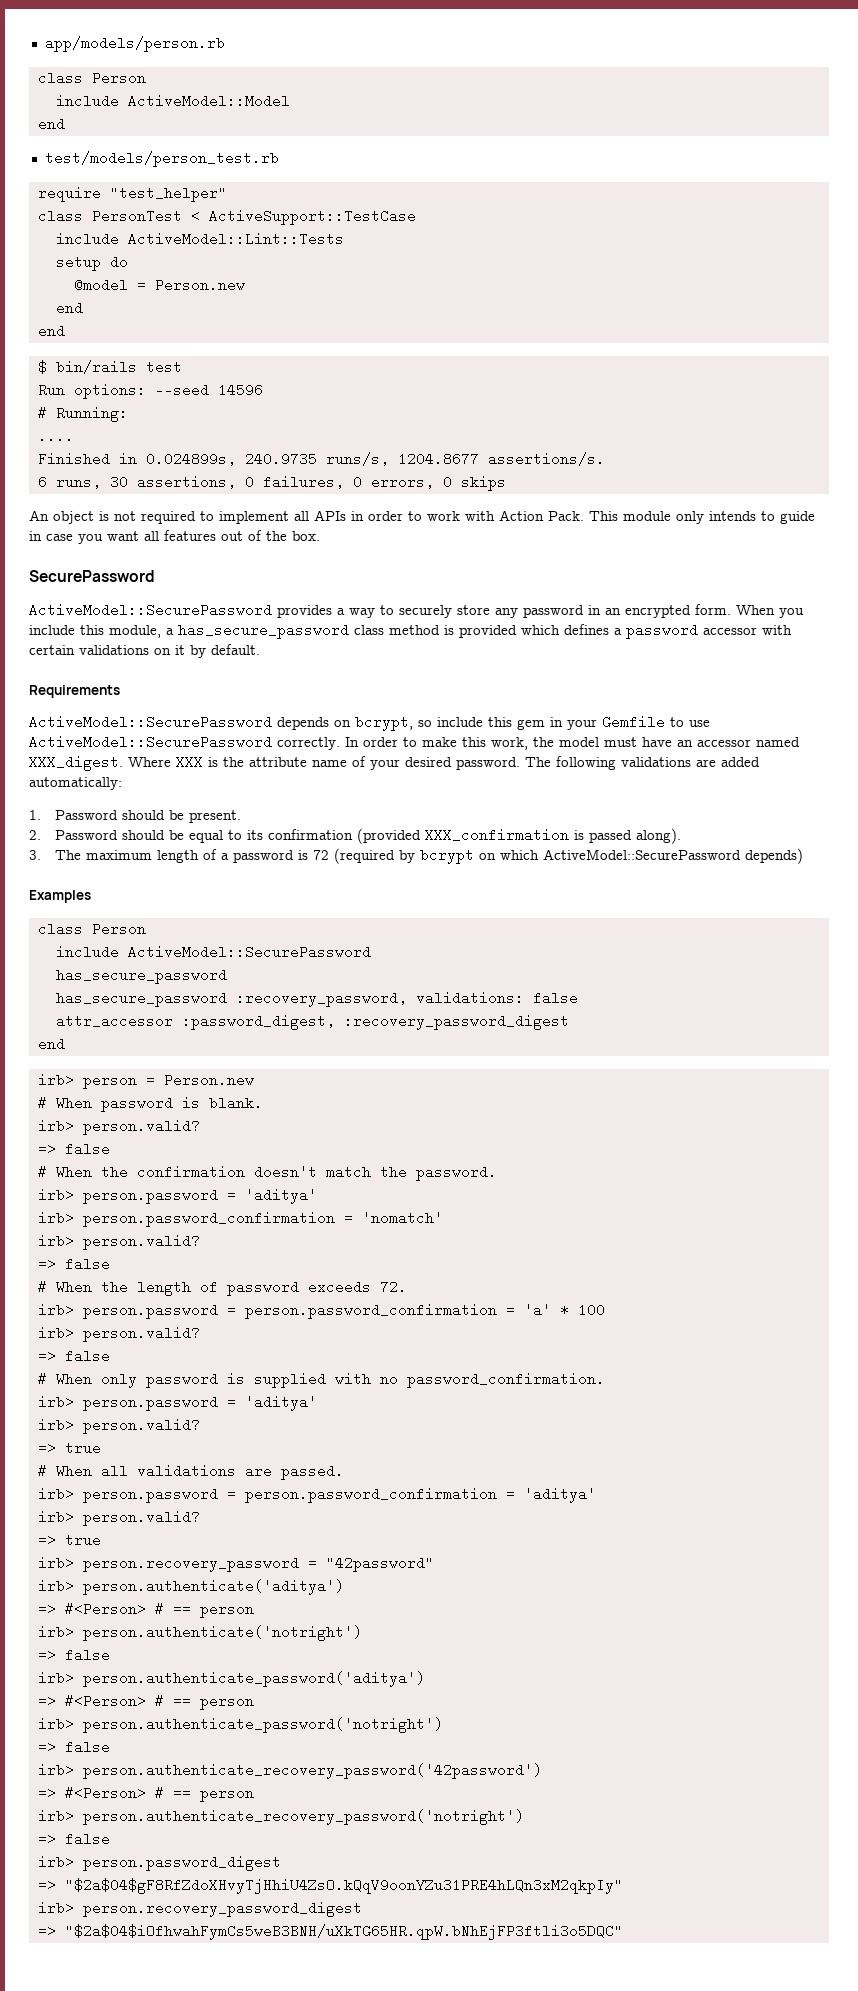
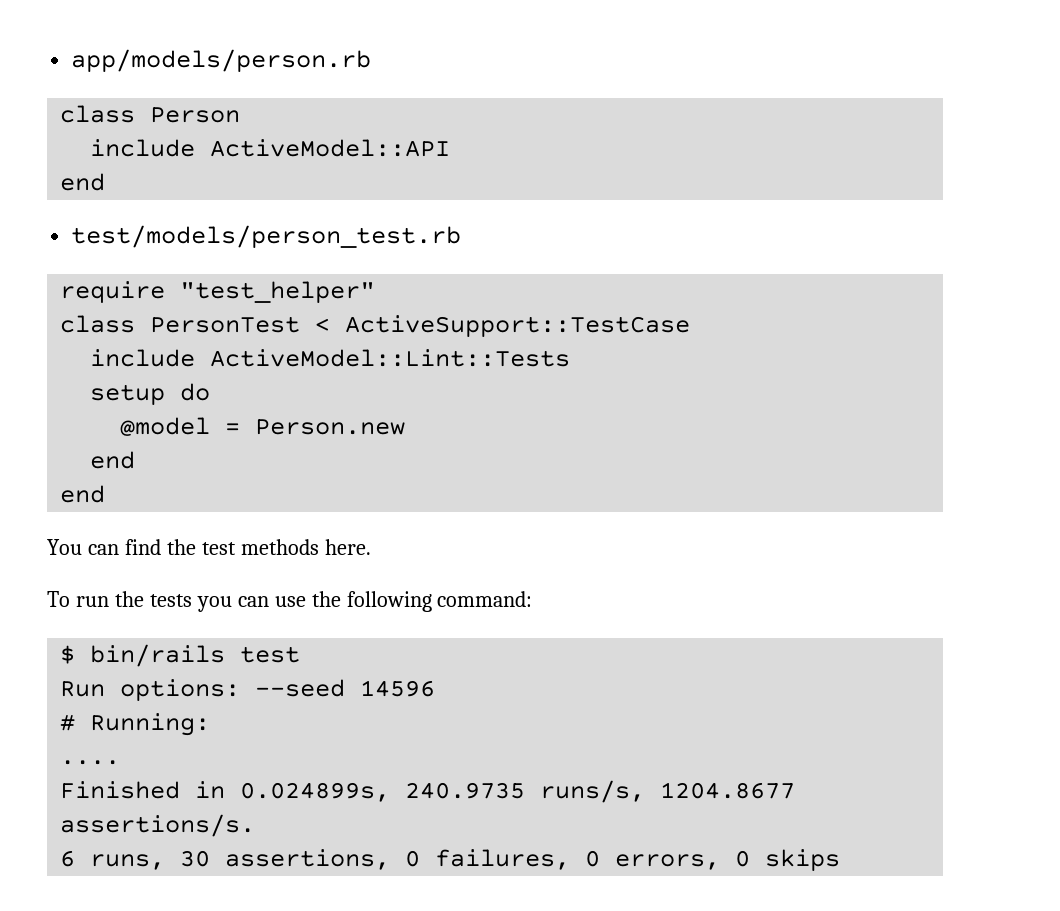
[127,94,290,108] ActiveModel::Model -> [210,139,451,157] ActiveModel::API
(65, 331) none -> [47,539,371,555] [47,591,533,612] // You can find the test methods here. // To run the tests you can use the following command:
[29,510,815,524] [29,530,320,544] [29,570,155,582] [29,603,804,618] [29,623,792,639] [29,644,260,658] [29,685,120,698] [29,715,710,731] [29,735,800,750] [29,755,760,771] [29,777,122,790] [29,810,242,823] [29,828,682,844] [29,848,804,864] [29,890,91,903] [37,922,146,936] [55,945,371,959] [55,968,227,984] [55,991,578,1007] [55,1014,569,1030] [37,1037,65,1051] [37,1073,254,1089] [37,1096,263,1112] [37,1119,200,1135] [37,1142,110,1156] [37,1165,497,1181] [37,1188,317,1204] [37,1211,443,1227] [37,1234,200,1250] [37,1257,110,1271] [37,1280,407,1296] [37,1303,605,1319] [37,1326,200,1342] [37,1349,110,1363] [37,1372,605,1388] [37,1395,317,1411] [37,1418,200,1434] [37,1441,101,1455] [37,1464,344,1480] [37,1487,596,1503] [37,1510,200,1526] [37,1533,101,1547] [37,1556,434,1572] [37,1579,344,1595] [37,1602,254,1618] [37,1625,362,1641] [37,1648,110,1662] [37,1671,425,1687] [37,1694,254,1710] [37,1717,443,1733] [37,1740,110,1754] [37,1763,542,1779] [37,1786,254,1802] [37,1809,524,1825] [37,1832,110,1846] [37,1855,281,1871] [37,1878,623,1894] [37,1901,362,1917] [37,1924,623,1940] // An object is not required to implement all APIs in order to work with Action Pack. This module only intends to guide in case you want all features out of the box. // SecurePassword // ActiveModel::SecurePassword provides a way to securely store any password in an encrypted form. When you include this module, a has_secure_password class method is provided which defines a password accessor with certain validations on it by default. // Requirements // ActiveModel::SecurePassword depends on bcrypt, so include this gem in your Gemfile to use ActiveModel::SecurePassword correctly. In order to make this work, the model must have an accessor named XXX_digest. Where XXX is the attribute name of your desired password. The following validations are added automatically: // 1. Password should be present. // 2. Password should be equal to its confirmation (provided XXX_confirmation is passed along). // 3. The maximum length of a password is 72 (required by bcrypt on which ActiveModel::SecurePassword depends) // Examples // class Person // include ActiveModel::SecurePassword // has_secure_password // has_secure_password :recovery_password, validations: false // attr_accessor :password_digest, :recovery_password_digest // end // irb> person = Person.new // # When password is blank. // irb> person.valid? // => false // # When the confirmation doesn't match the password. // irb> person.password = 'aditya' // irb> person.password_confirmation = 'nomatch' // irb> person.valid? // => false // # When the length of password exceeds 72. // irb> person.password = person.password_confirmation = 'a' * 100 // irb> person.valid? // => false // # When only password is supplied with no password_confirmation. // irb> person.password = 'aditya' // irb> person.valid? // => true // # When all validations are passed. // irb> person.password = person.password_confirmation = 'aditya' // irb> person.valid? // => true // irb> person.recovery_password = "42password" // irb> person.authenticate('aditya') // => #<Person> # == person // irb> person.authenticate('notright') // => false // irb> person.authenticate_password('aditya') // => #<Person> # == person // irb> person.authenticate_password('notright') // => false // irb> person.authenticate_recovery_password('42password') // => #<Person> # == person // irb> person.authenticate_recovery_password('notright') // => false // irb> person.password_digest // => "$2a$04$gF8RfZdoXHvyTjHhiU4ZsO.kQqV9oonYZu31PRE4hLQn3xM2qkpIy" // irb> person.recovery_password_digest // => "$2a$04$iOfhwahFymCs5weB3BNH/uXkTG65HR.qpW.bNhEjFP3ftli3o5DQC" -> (841, 860) none

